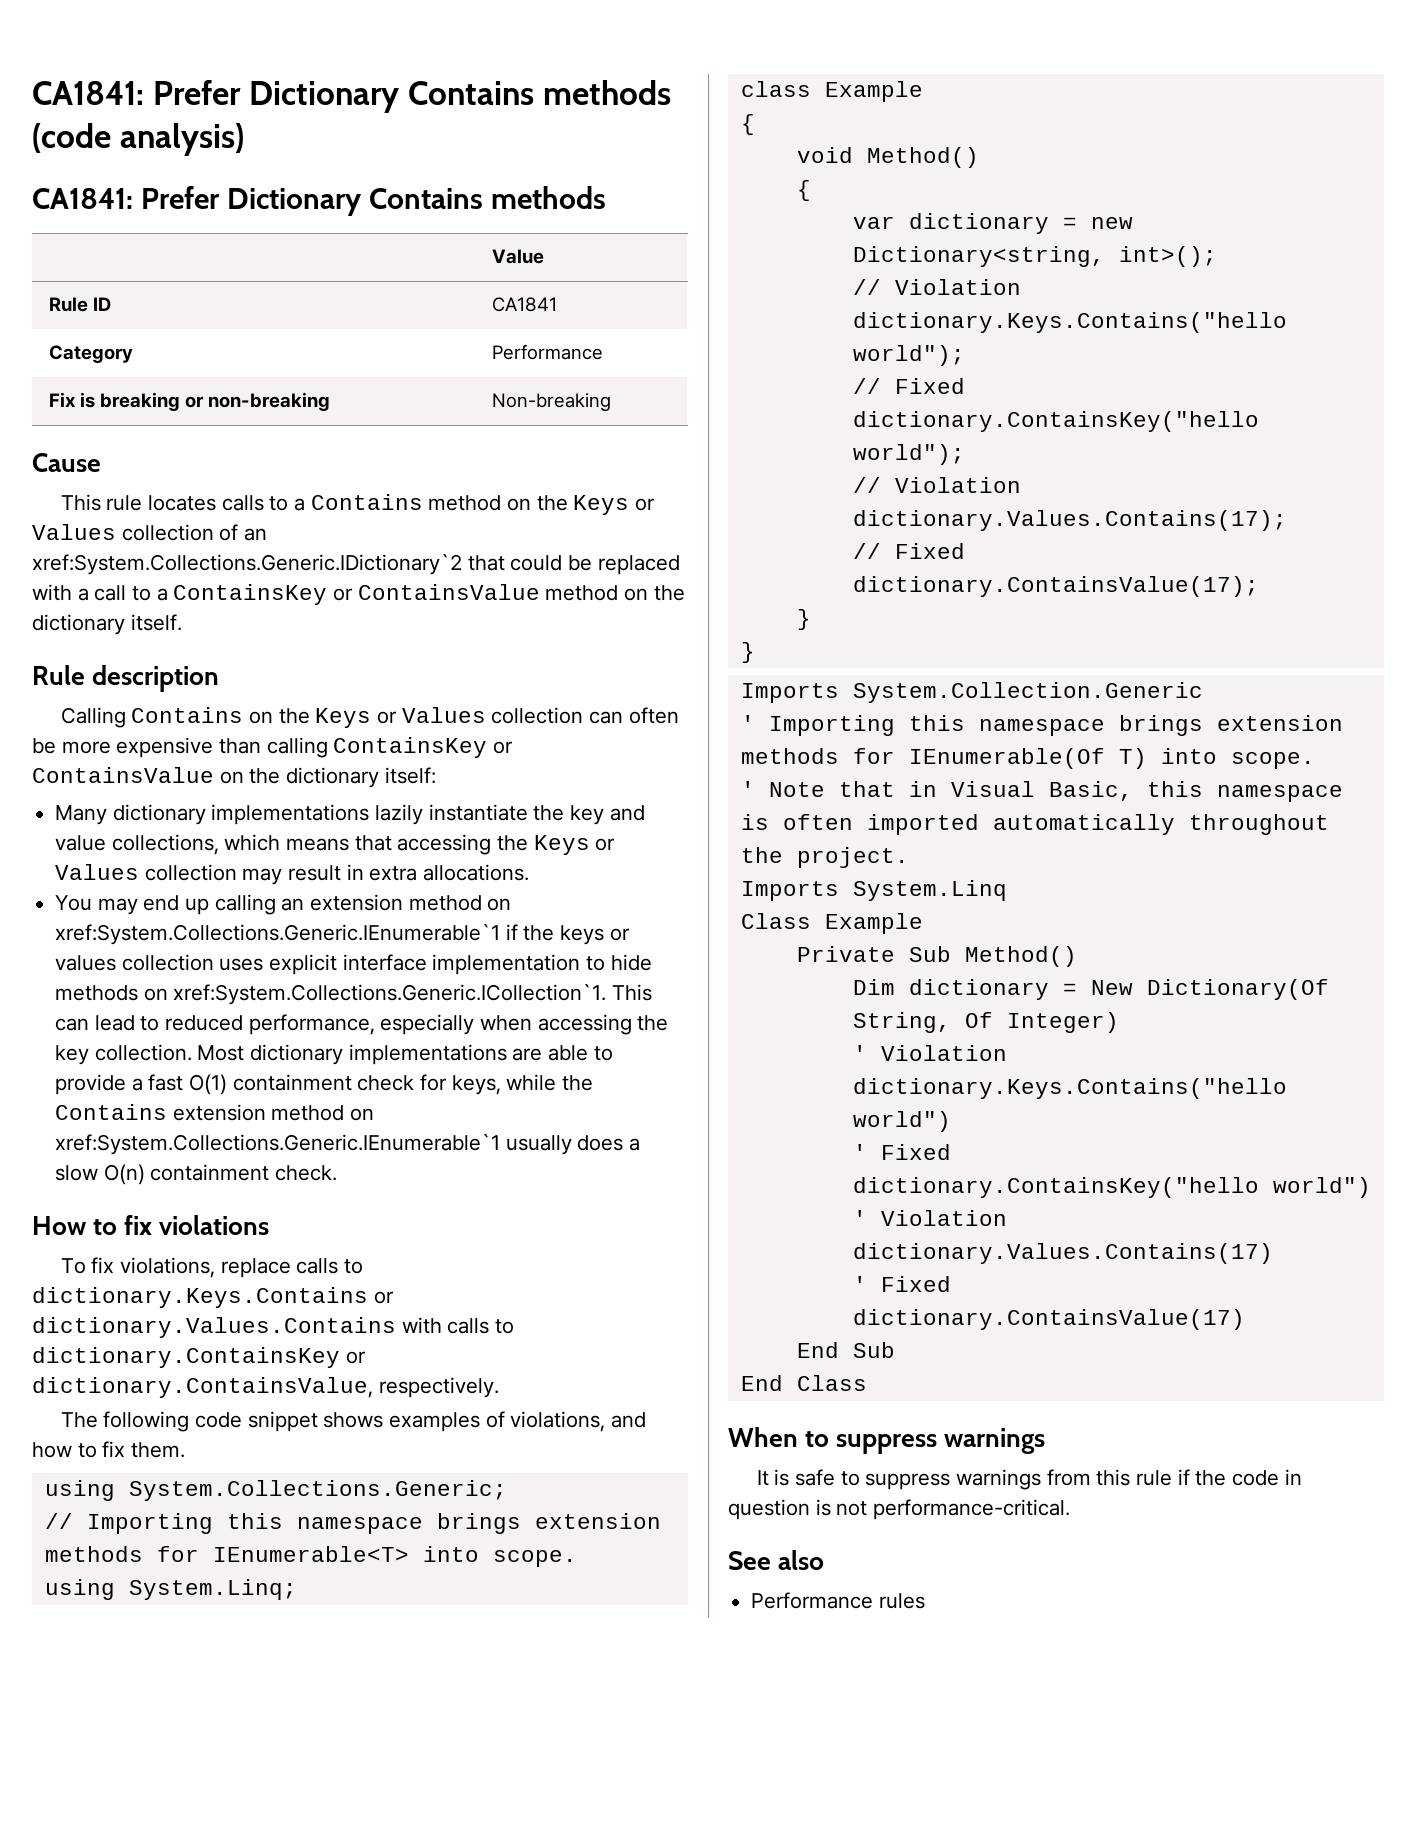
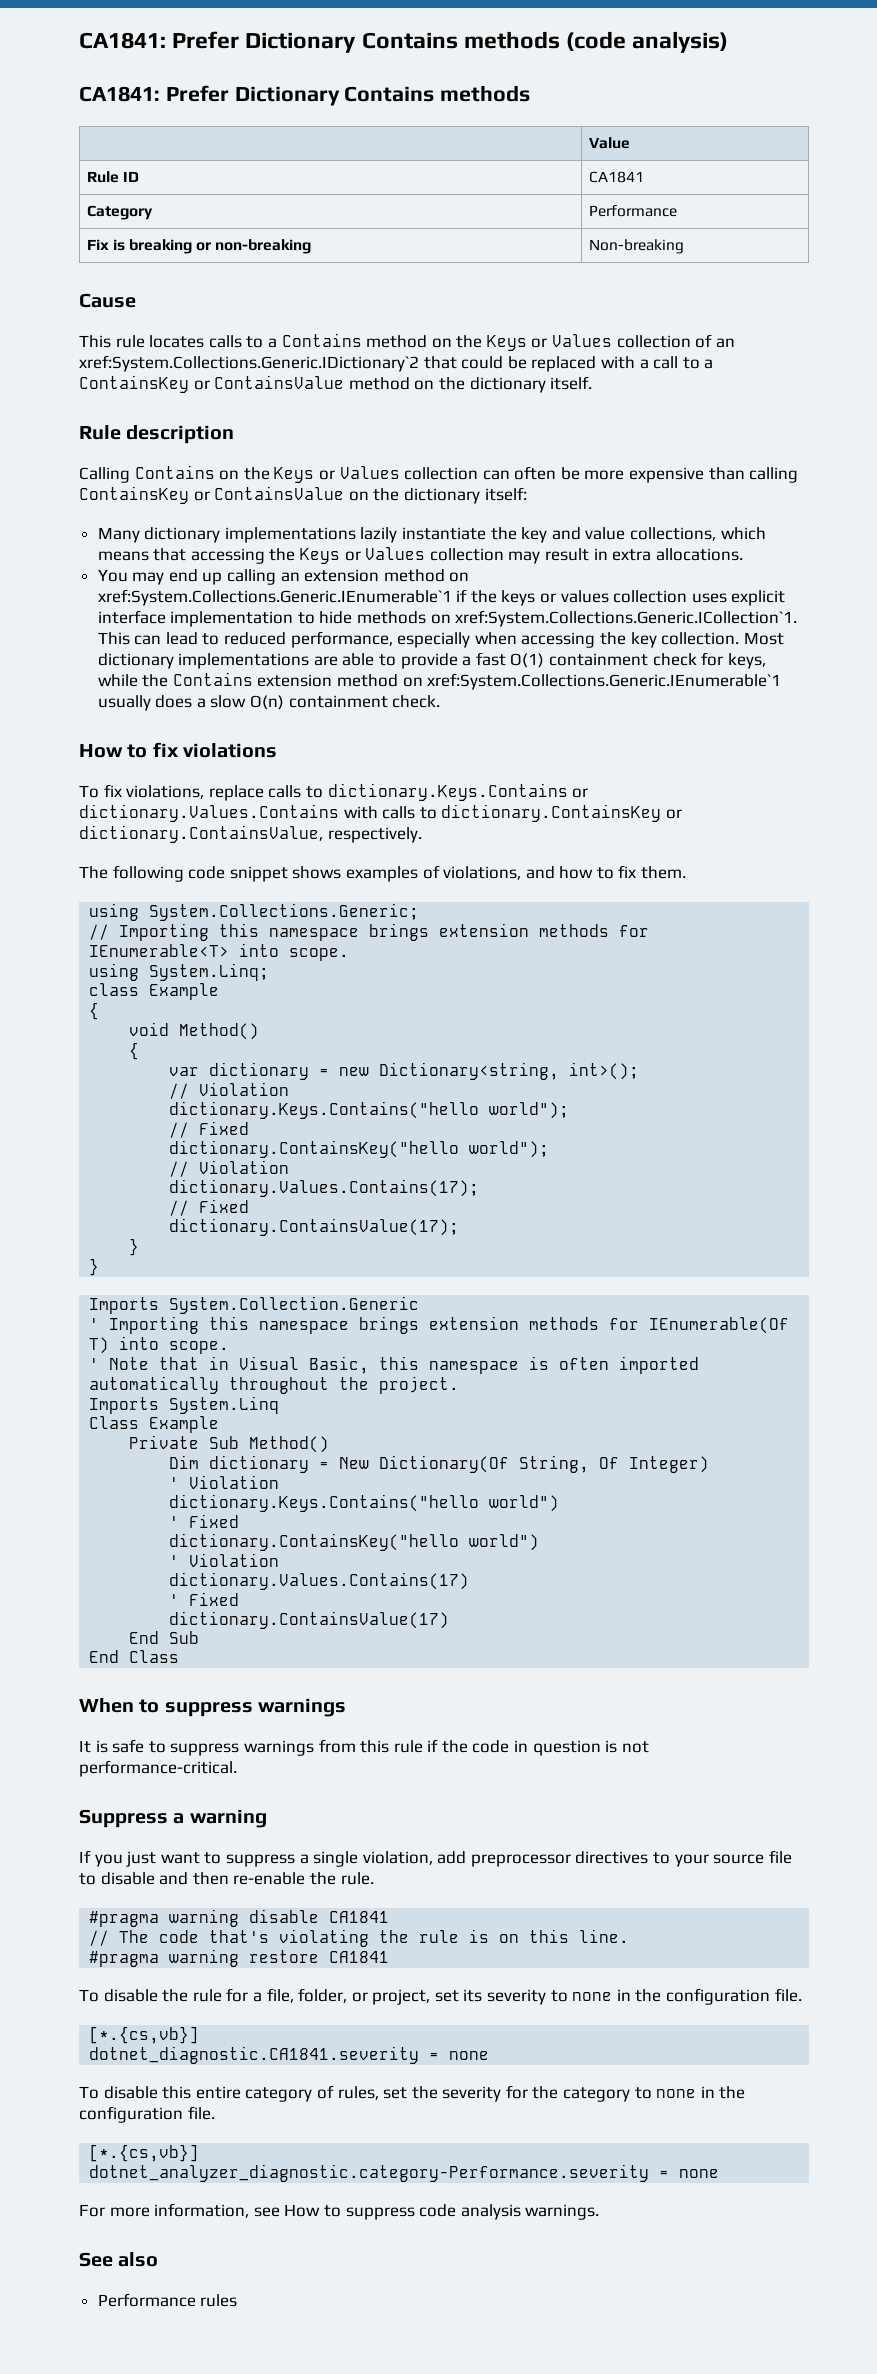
(1071, 1509) none -> [79,1809,267,1828] [79,1850,792,1867] [79,1872,374,1885] [89,1909,390,1927] [89,1929,630,1947] [89,1949,390,1967] [79,1988,802,2005] [89,2026,200,2044] [89,2046,490,2064] [79,2085,746,2102] [79,2106,215,2123] [89,2144,200,2162] [89,2164,720,2182] [79,2203,600,2220] // Suppress a warning // If you just want to suppress a single violation, add preprocessor directives to your source file to disable and then re-enable the rule. // #pragma warning disable CA1841 // // The code that's violating the rule is on this line. // #pragma warning restore CA1841 // To disable the rule for a file, folder, or project, set its severity to none in the configuration file. // [*.{cs,vb}] // dotnet_diagnostic.CA1841.severity = none // To disable this entire category of rules, set the severity for the category to none in the configuration file. // [*.{cs,vb}] // dotnet_analyzer_diagnostic.category-Performance.severity = none // For more information, see How to suppress code analysis warnings.

